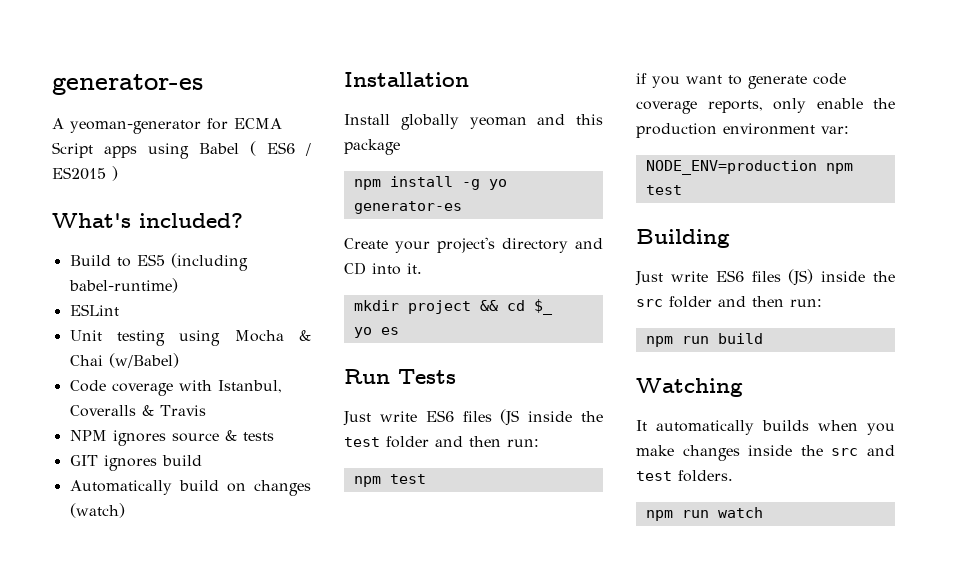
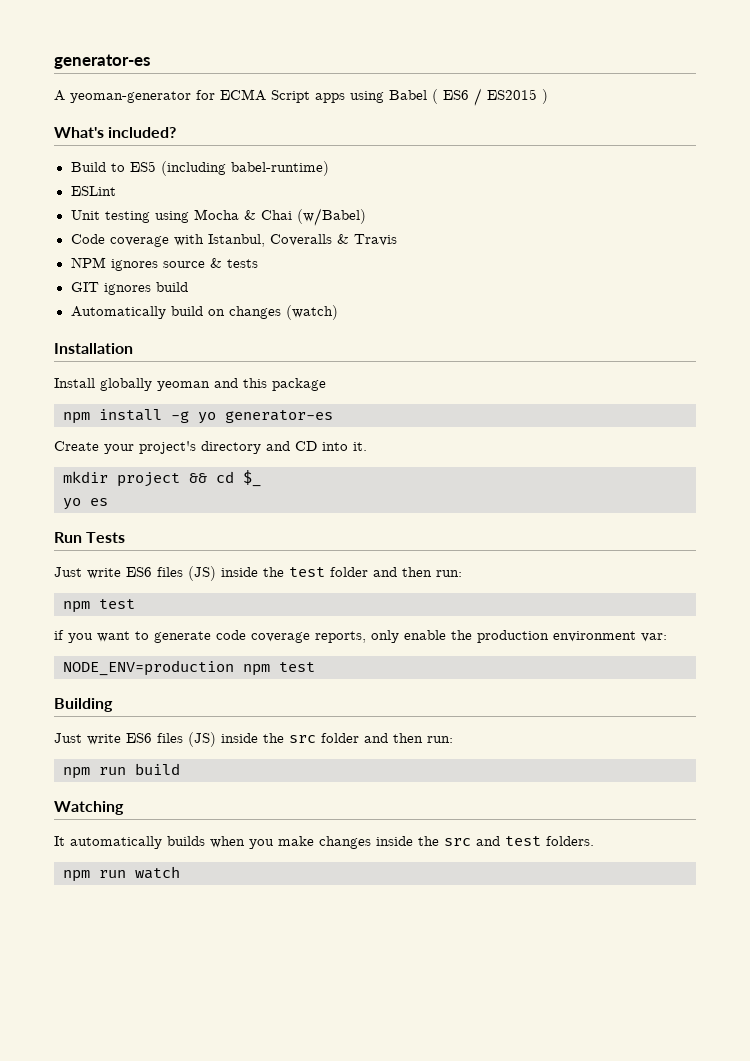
[500,409,520,426] (JS -> [188,566,216,581] (JS)

